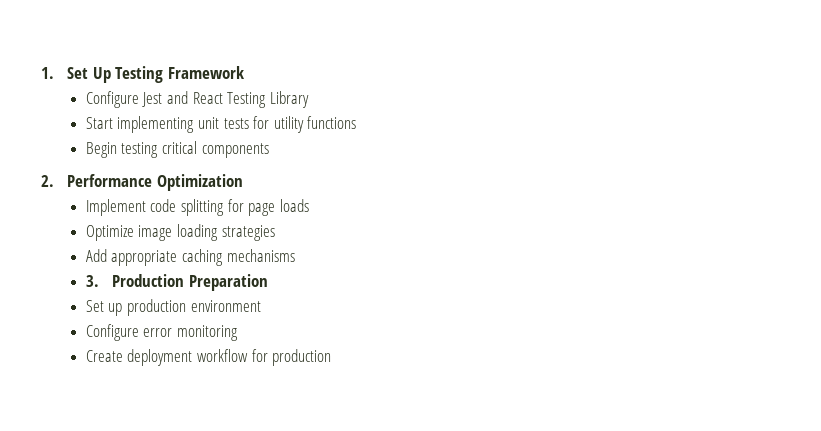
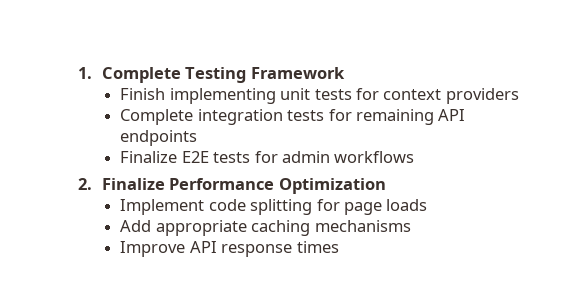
[67,67,111,83] Set Up -> [102,67,182,83] Complete
[85,91,309,108] [85,116,357,133] [85,141,269,158] Configure Jest and React Testing Library // Start implementing unit tests for utility functions // Begin testing critical components -> [120,88,519,104] [120,109,466,125] [120,130,198,146] [120,151,415,163] Finish implementing unit tests for context providers // Complete integration tests for remaining API endpoints // Finalize E2E tests for admin workflows
(54, 181) none -> [102,178,166,190] Finalize
[85,224,275,241] // Optimize image loading strategies -> (428, 205) none
[85,274,268,291] [85,299,261,316] [85,324,239,341] [85,349,332,366] 3. Production Preparation // Set up production environment // Configure error monitoring // Create deployment workflow for production -> [120,241,339,257] Improve API response times

